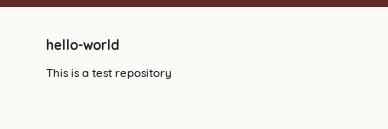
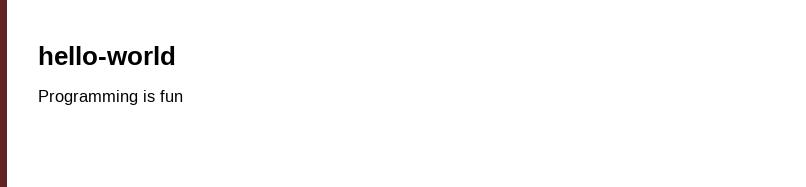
[46,69,173,79] This is a test repository -> [38,90,183,105] Programming is fun

